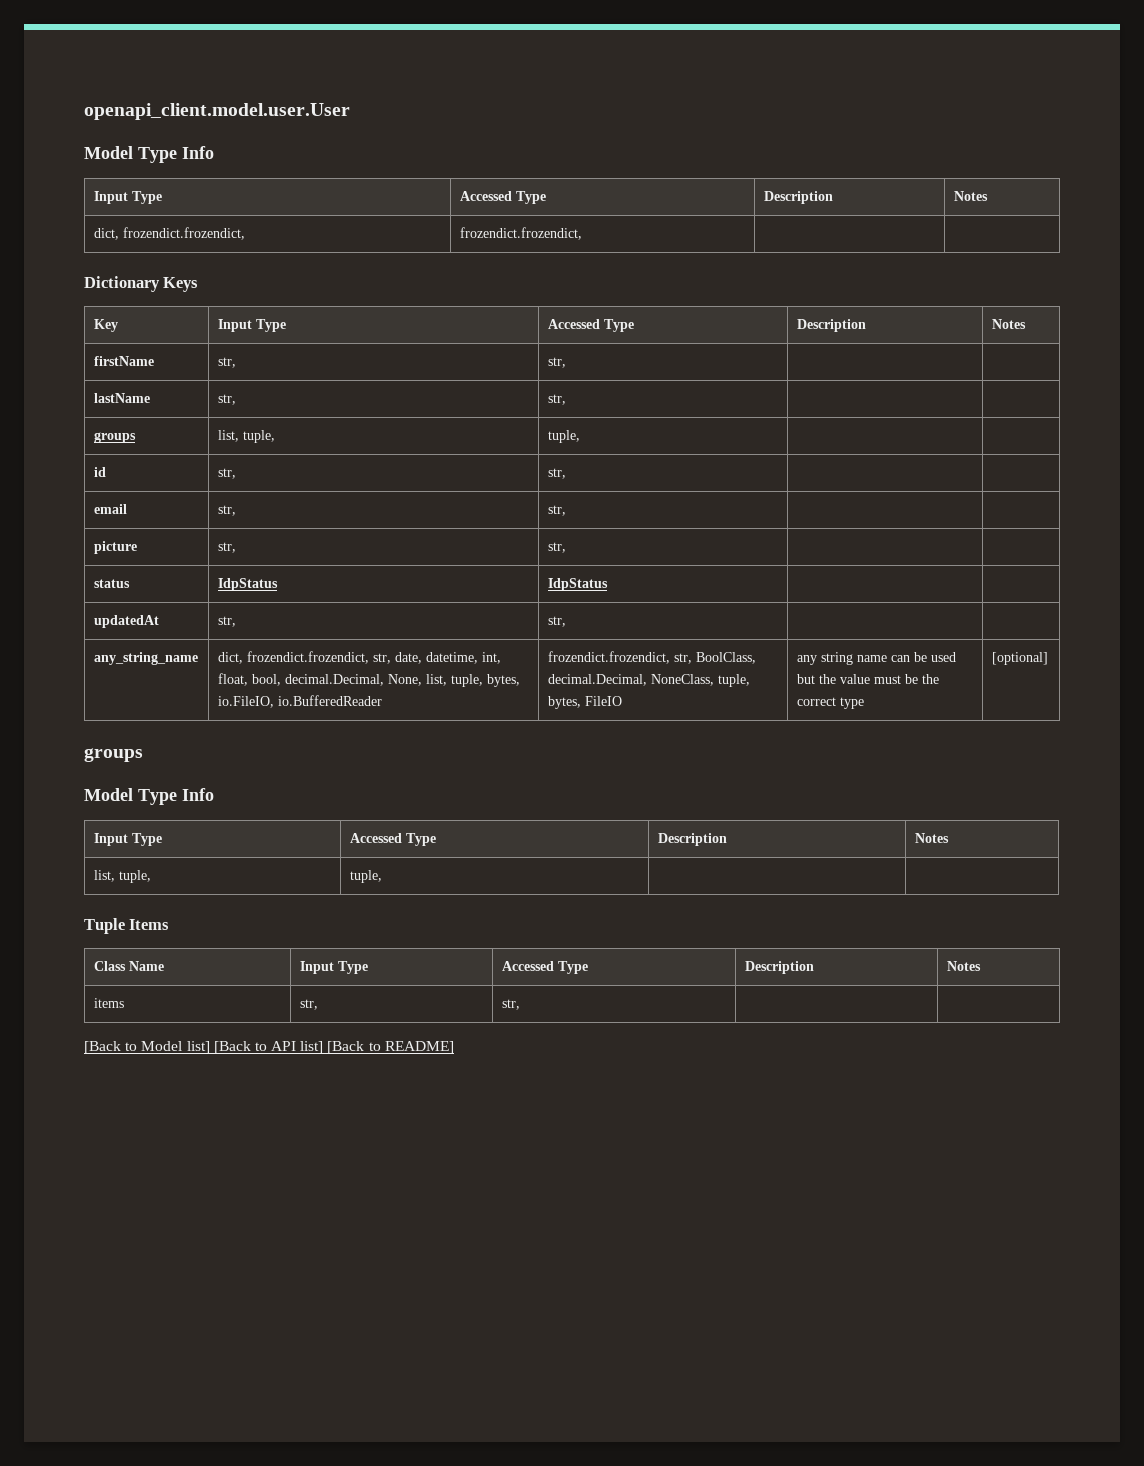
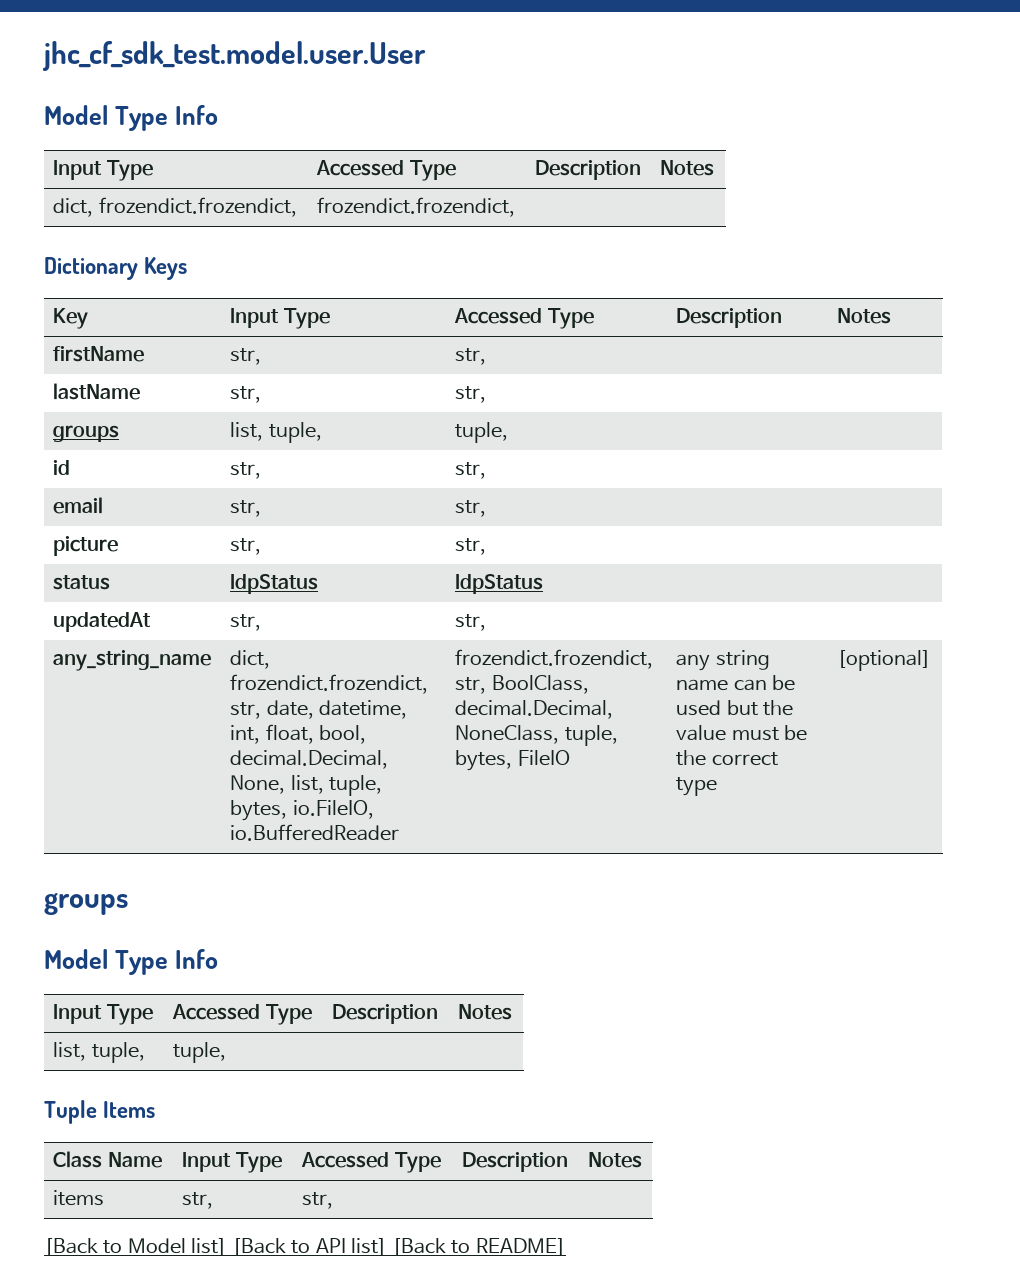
[84,103,350,120] openapi_client.model.user.User -> [42,41,426,71] jhc_cf_sdk_test.model.user.User

